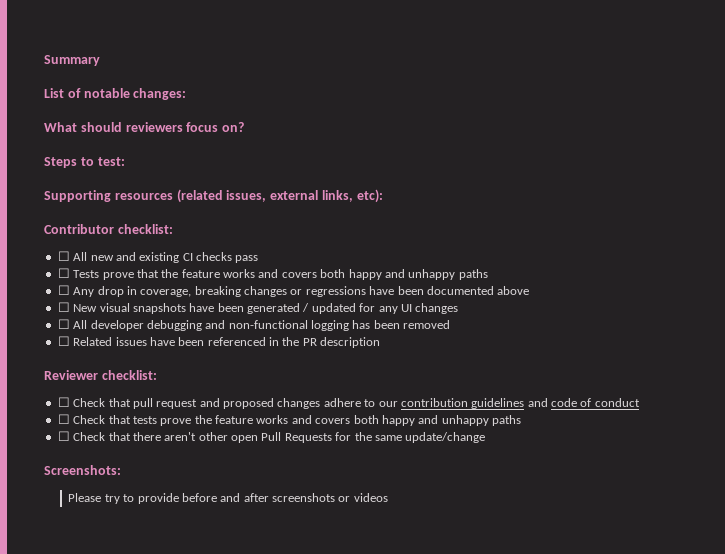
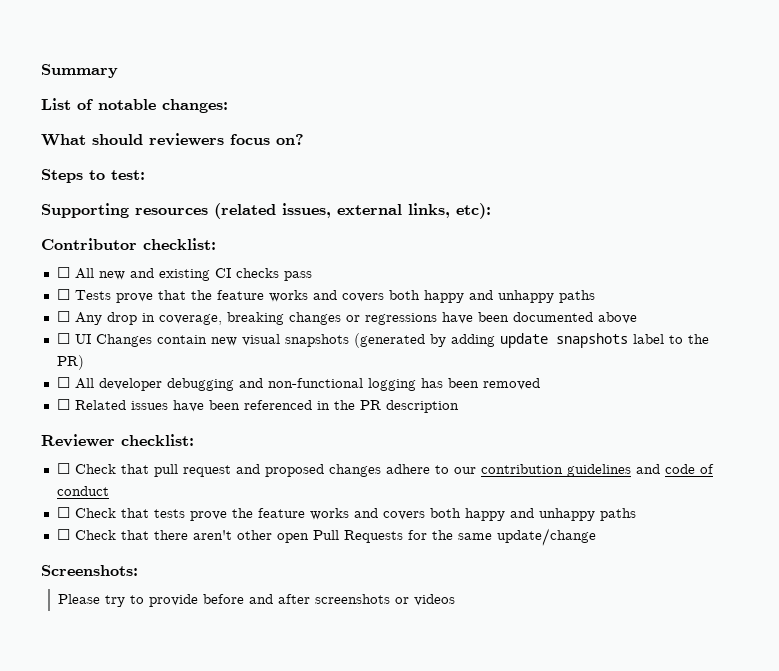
[73,303,459,314] New visual snapshots have been generated / updated for any UI changes -> [74,333,709,348] [56,355,84,370] UI Changes contain new visual snapshots (generated by adding update snapshots label to the PR)

